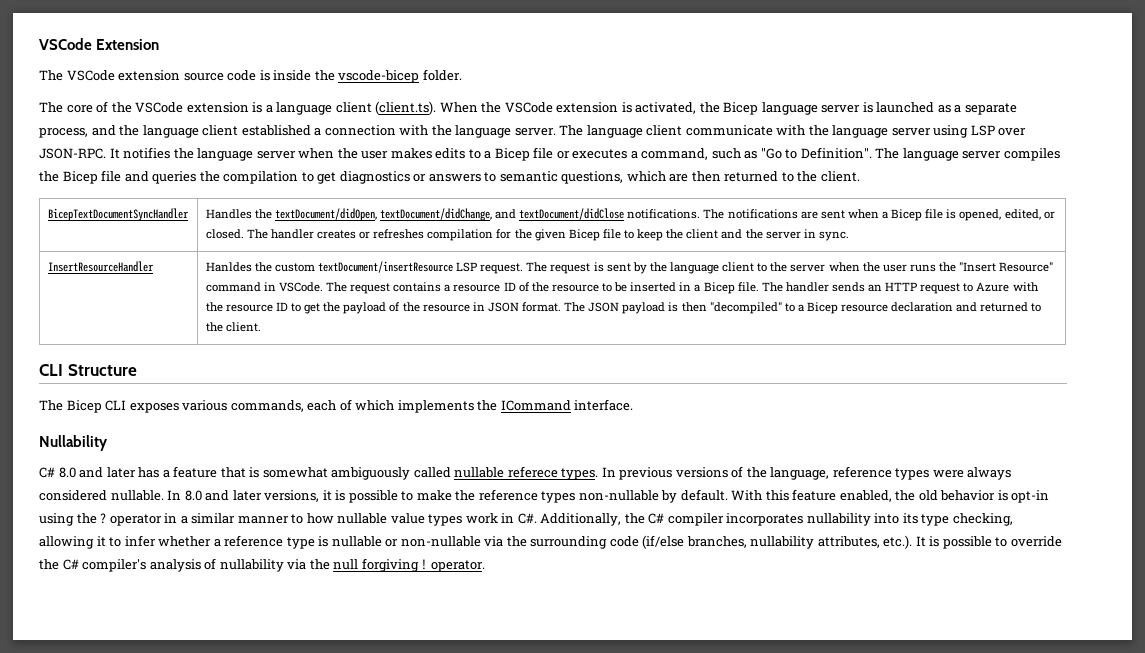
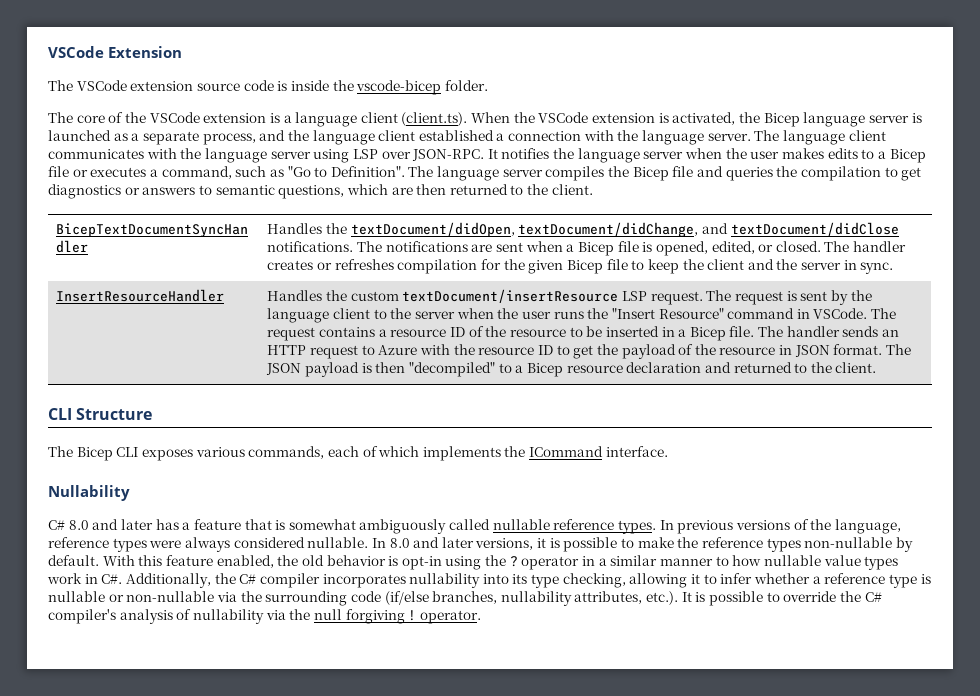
[685,125,773,136] communicate -> [48,149,144,159] communicates
[205,262,252,272] Hanldes -> [267,290,323,301] Handles
[507,466,558,478] referece -> [553,519,615,530] reference

